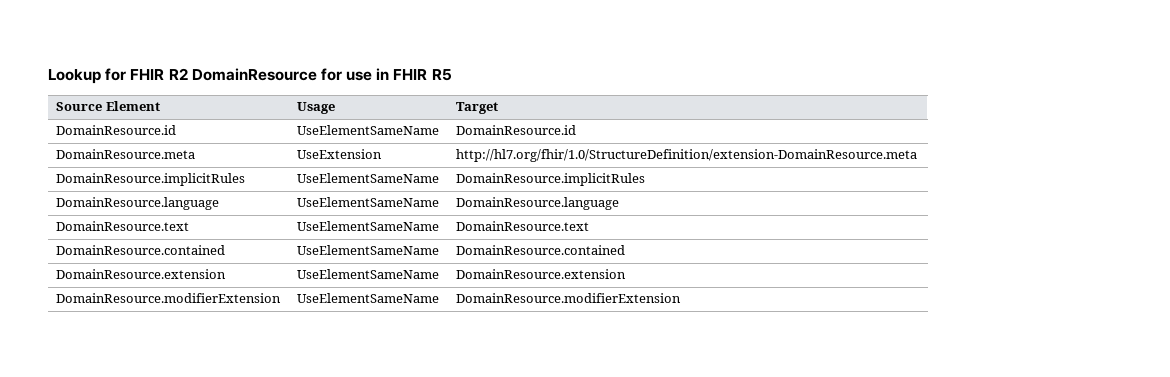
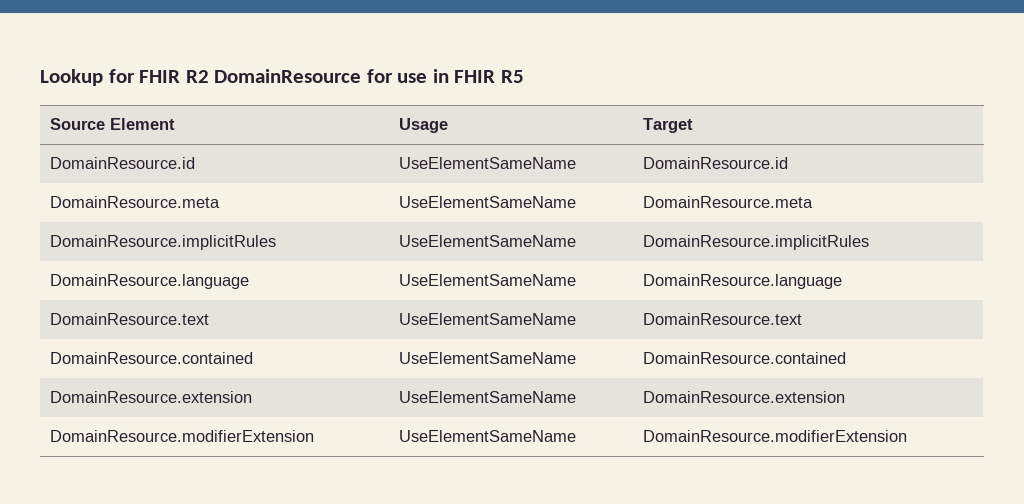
[297,149,383,159] [456,149,918,162] UseExtension | http://hl7.org/fhir/1.0/StructureDefinition/extension-DomainResource.meta -> [399,196,577,208] [643,196,814,208] UseElementSameName | DomainResource.meta

